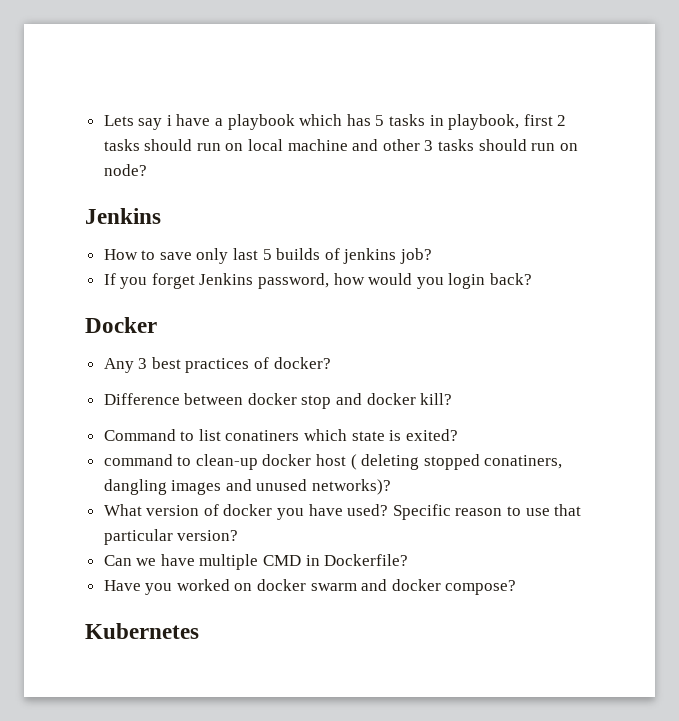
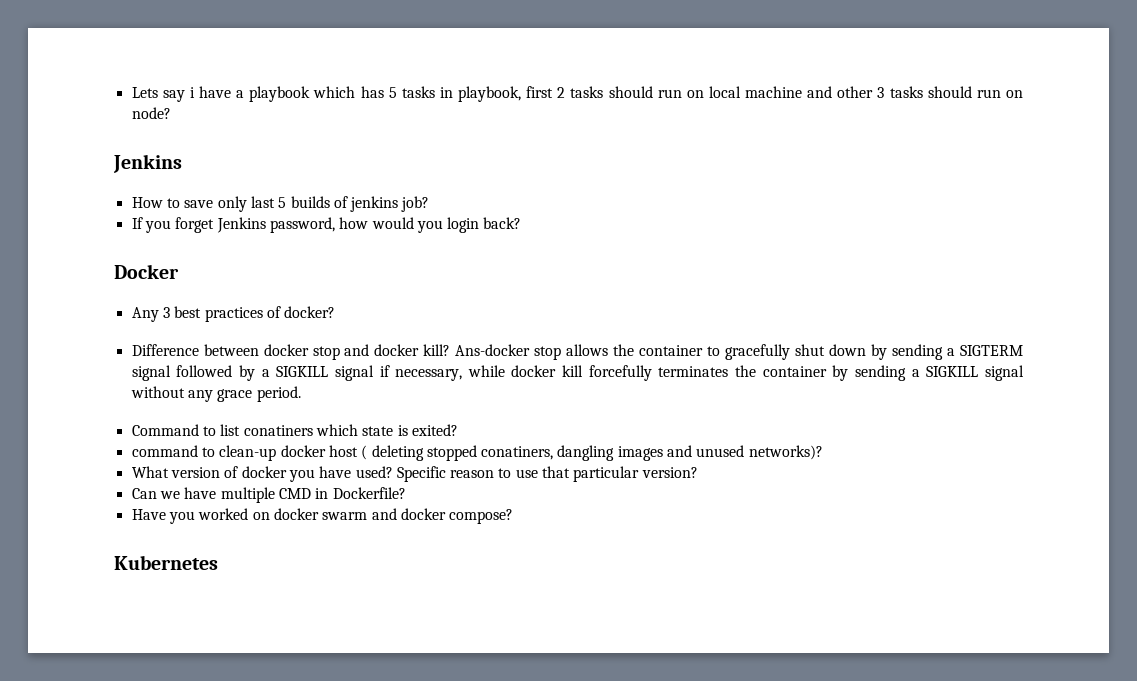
(453, 399) none -> [455,344,1023,360] [131,365,1025,381] [130,386,301,402] Ans-docker stop allows the container to gracefully shut down by sending a SIGTERM signal followed by a SIGKILL signal if necessary, while docker kill forcefully terminates the container by sending a SIGKILL signal without any grace period.

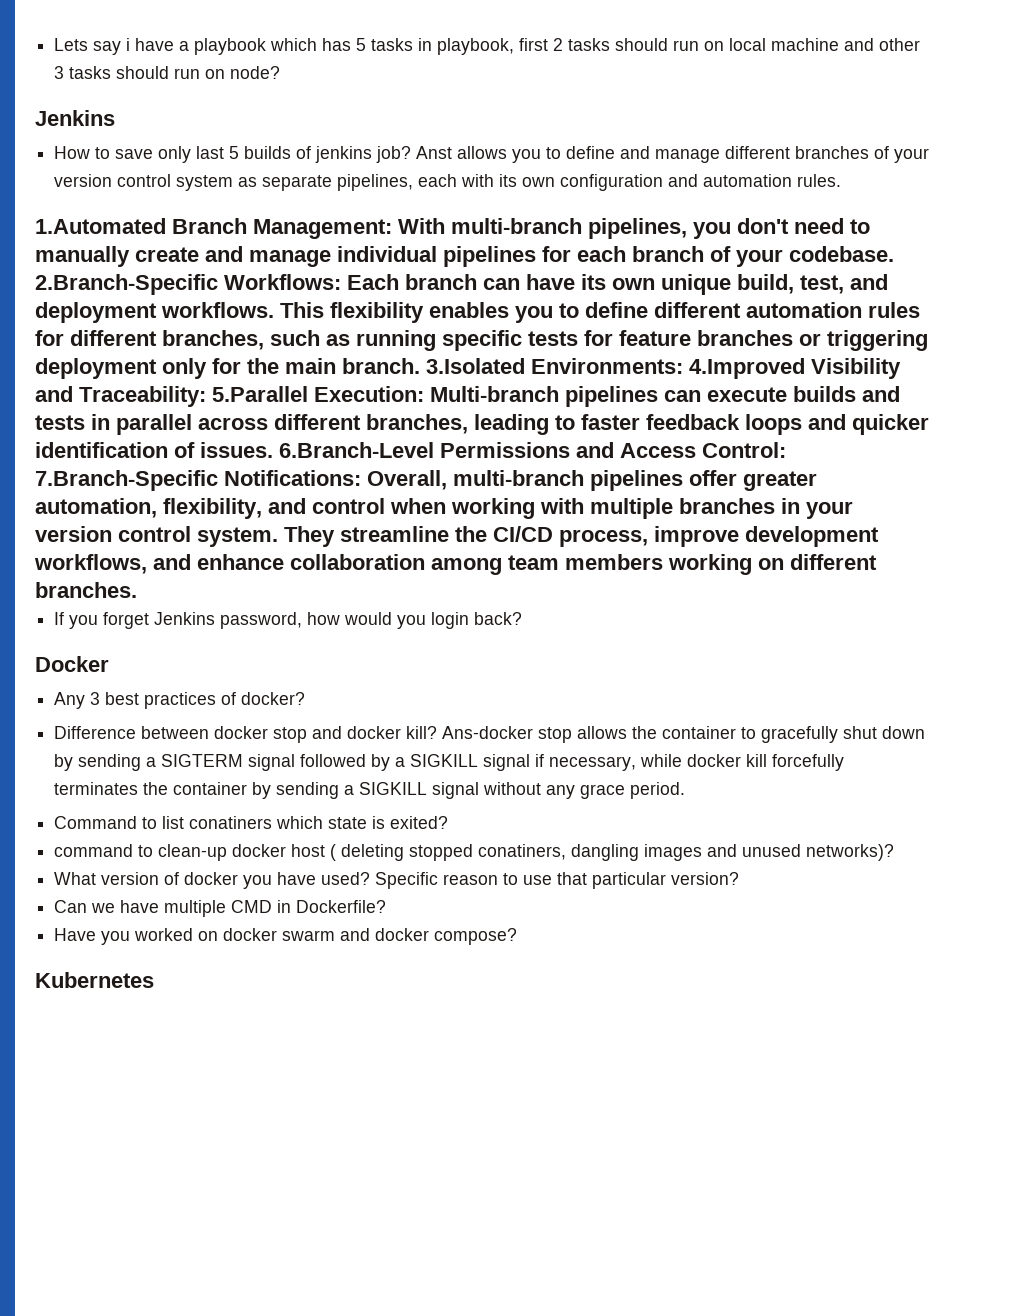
(430, 204) none -> [416,146,930,163] [54,174,842,191] [35,218,870,239] [35,246,894,267] [35,274,888,295] [35,302,920,323] [35,330,928,351] [35,358,901,379] [35,386,900,407] [35,414,929,435] [35,442,786,458] [35,470,817,491] [35,498,853,519] [35,526,879,547] [34,554,877,575] [35,582,137,598] Anst allows you to define and manage different branches of your version control system as separate pipelines, each with its own configuration and automation rules. // 1.Automated Branch Management: With multi-branch pipelines, you don't need to manually create and manage individual pipelines for each branch of your codebase. 2.Branch-Specific Workflows: Each branch can have its own unique build, test, and deployment workflows. This flexibility enables you to define different automation rules for different branches, such as running specific tests for feature branches or triggering deployment only for the main branch. 3.Isolated Environments: 4.Improved Visibility and Traceability: 5.Parallel Execution: Multi-branch pipelines can execute builds and tests in parallel across different branches, leading to faster feedback loops and quicker identification of issues. 6.Branch-Level Permissions and Access Control: 7.Branch-Specific Notifications: Overall, multi-branch pipelines offer greater automation, flexibility, and control when working with multiple branches in your version control system. They streamline the CI/CD process, improve development workflows, and enhance collaboration among team members working on different branches.

